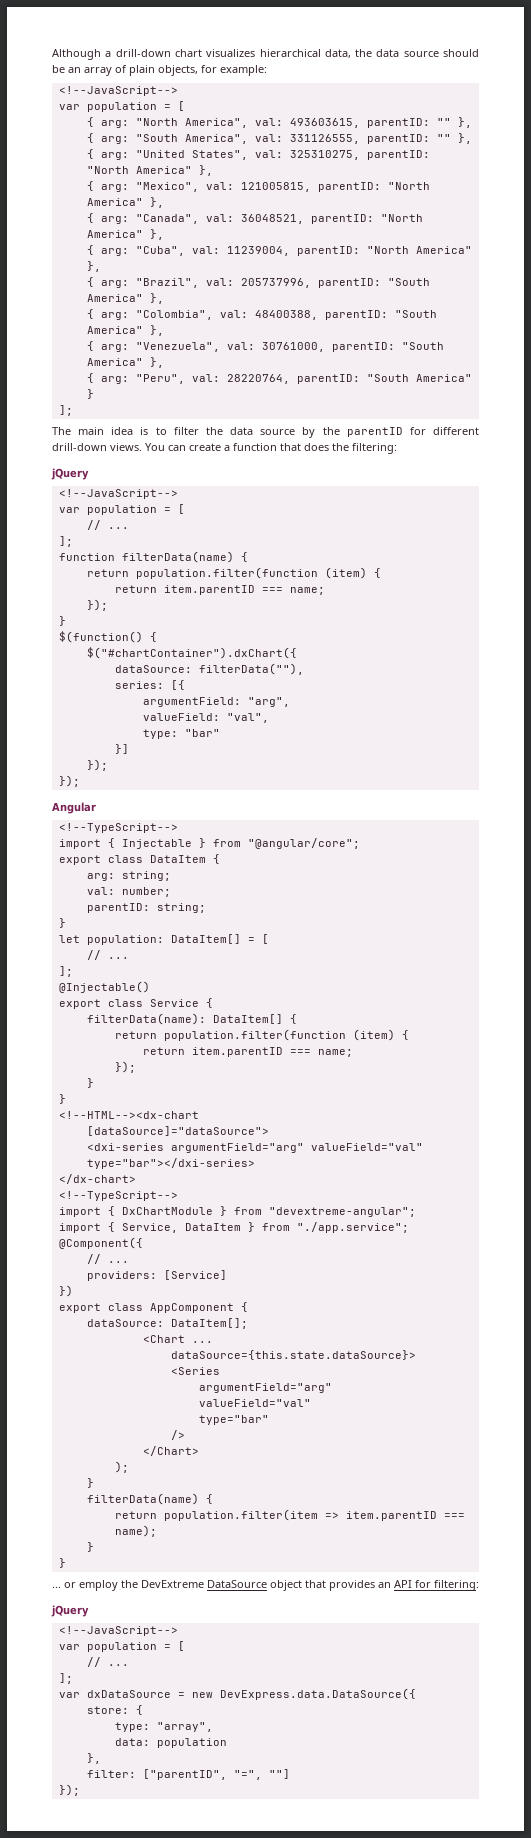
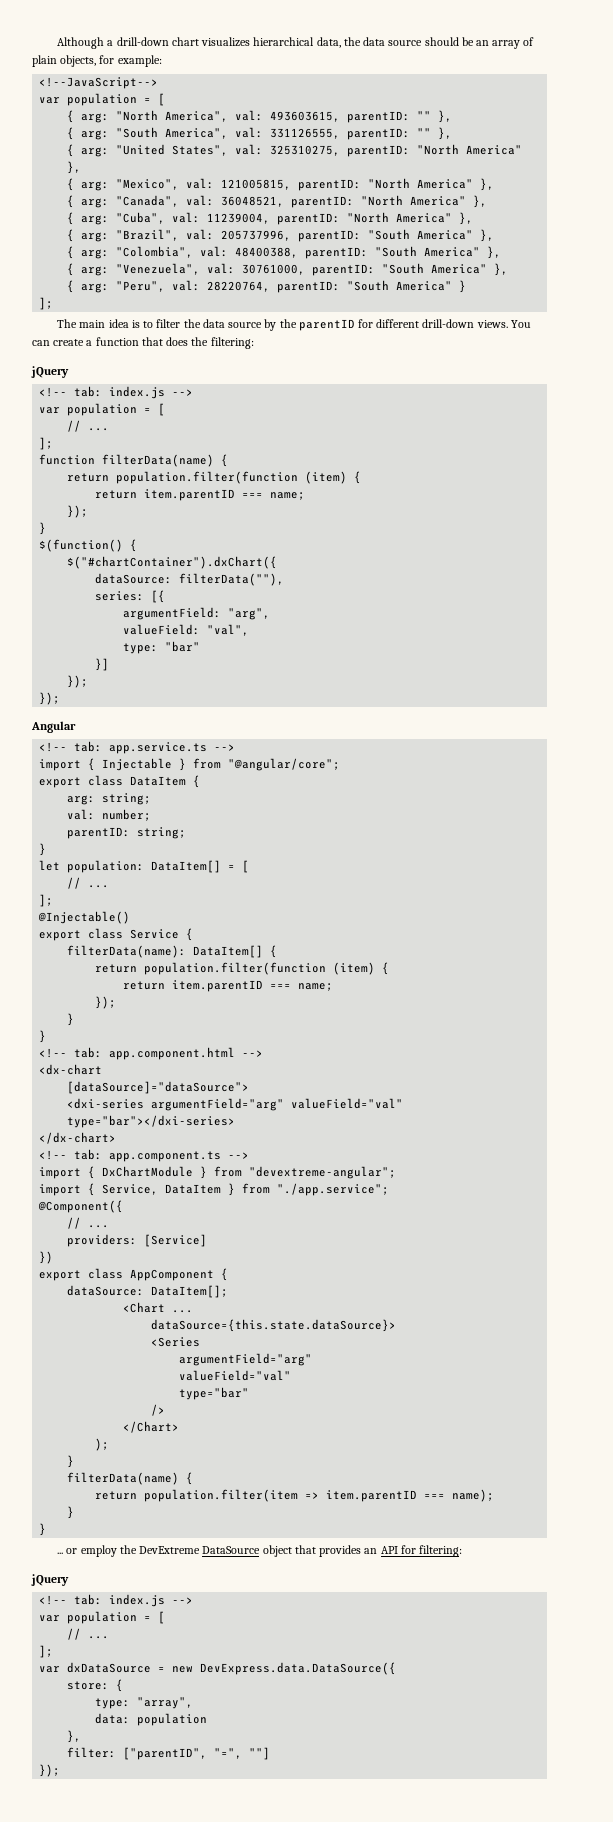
[58,489,178,499] <!--JavaScript--> -> [39,386,194,399] <!-- tab: index.js -->
[58,823,178,833] <!--TypeScript--> -> [39,741,236,754] <!-- tab: app.service.ts -->
[58,1111,199,1119] <!--HTML--><dx-chart -> [39,1047,264,1060] [39,1064,103,1075] <!-- tab: app.component.html --> // <dx-chart
[58,1191,178,1201] <!--TypeScript--> -> [39,1149,250,1162] <!-- tab: app.component.ts -->
[58,1626,178,1636] <!--JavaScript--> -> [39,1594,194,1607] <!-- tab: index.js -->

